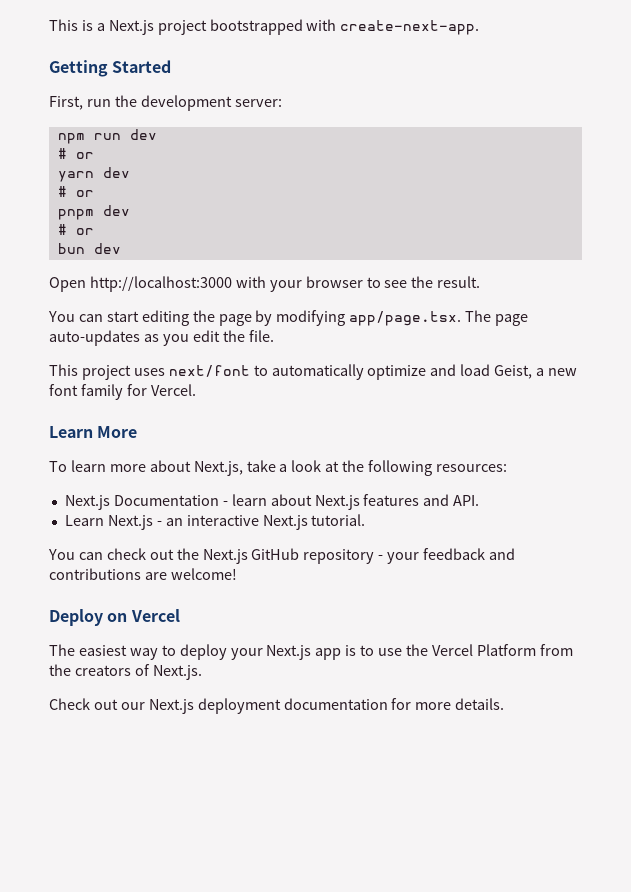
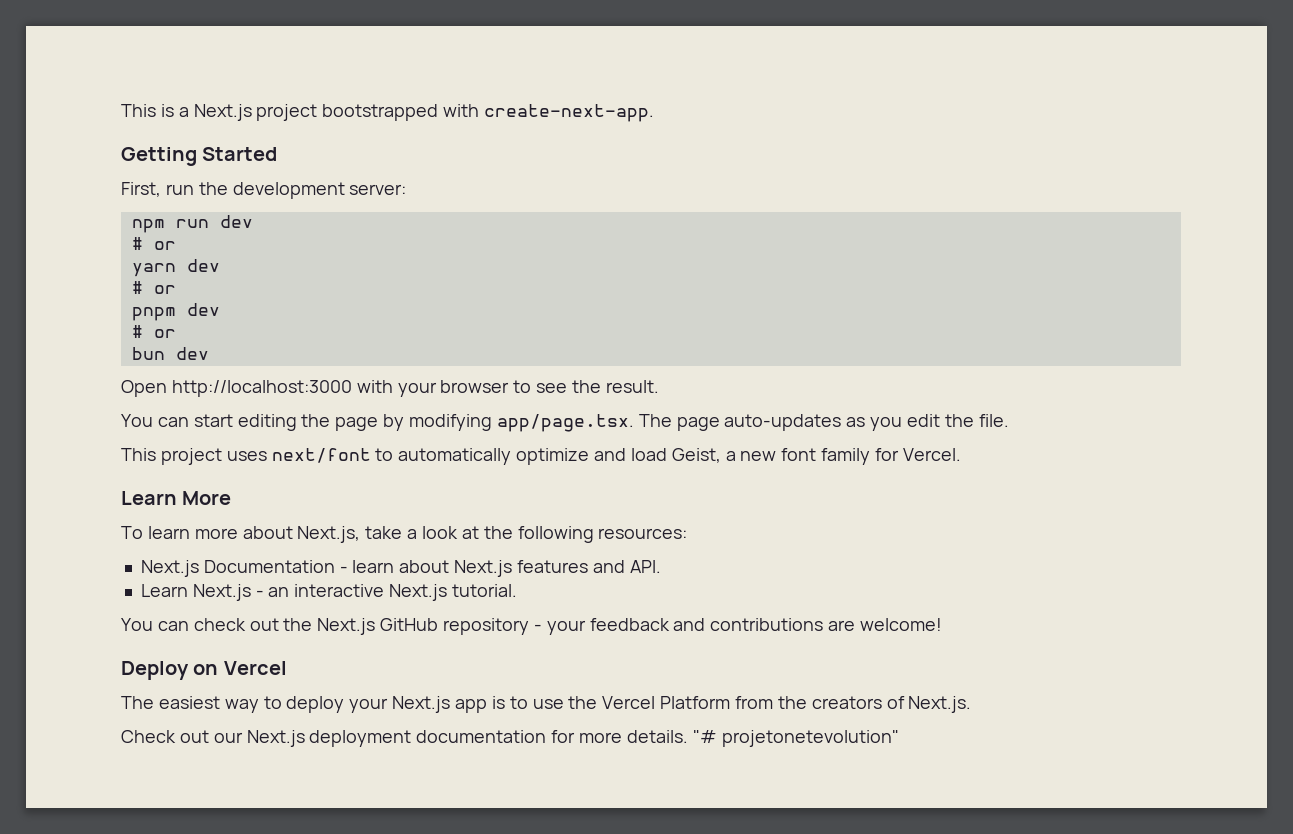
(505, 704) none -> [692,730,899,747] "# projetonetevolution"

